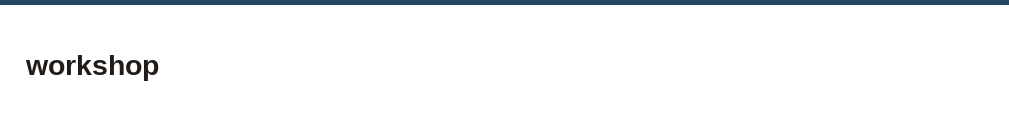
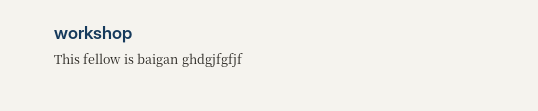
(159, 68) none -> [54,53,243,68] // This fellow is baigan ghdgjfgfjf

